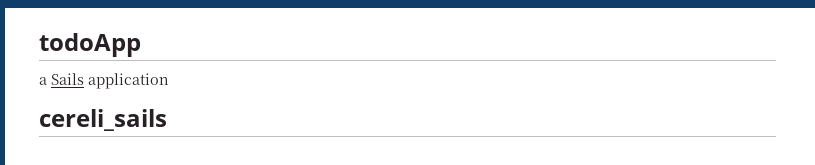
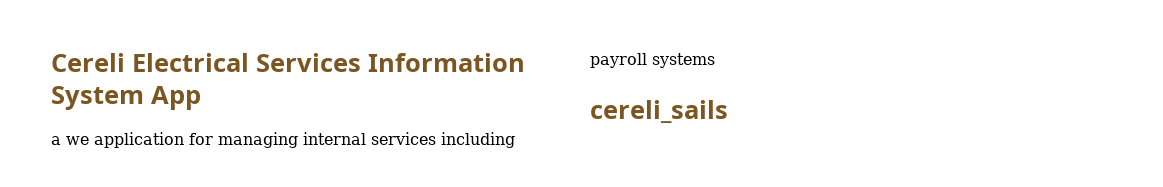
[39,33,141,57] todoApp -> [51,53,525,72] [51,86,201,110] Cereli Electrical Services Information System App
[51,73,84,85] Sails -> [66,136,89,145] we
(169, 81) none -> [189,132,515,148] [590,53,715,68] for managing internal services including payroll systems

